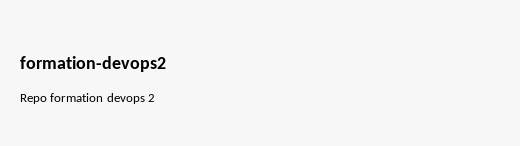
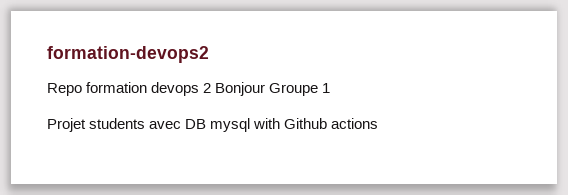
(156, 98) none -> [215,82,331,96] [47,118,379,132] Bonjour Groupe 1 // Projet students avec DB mysql with Github actions

